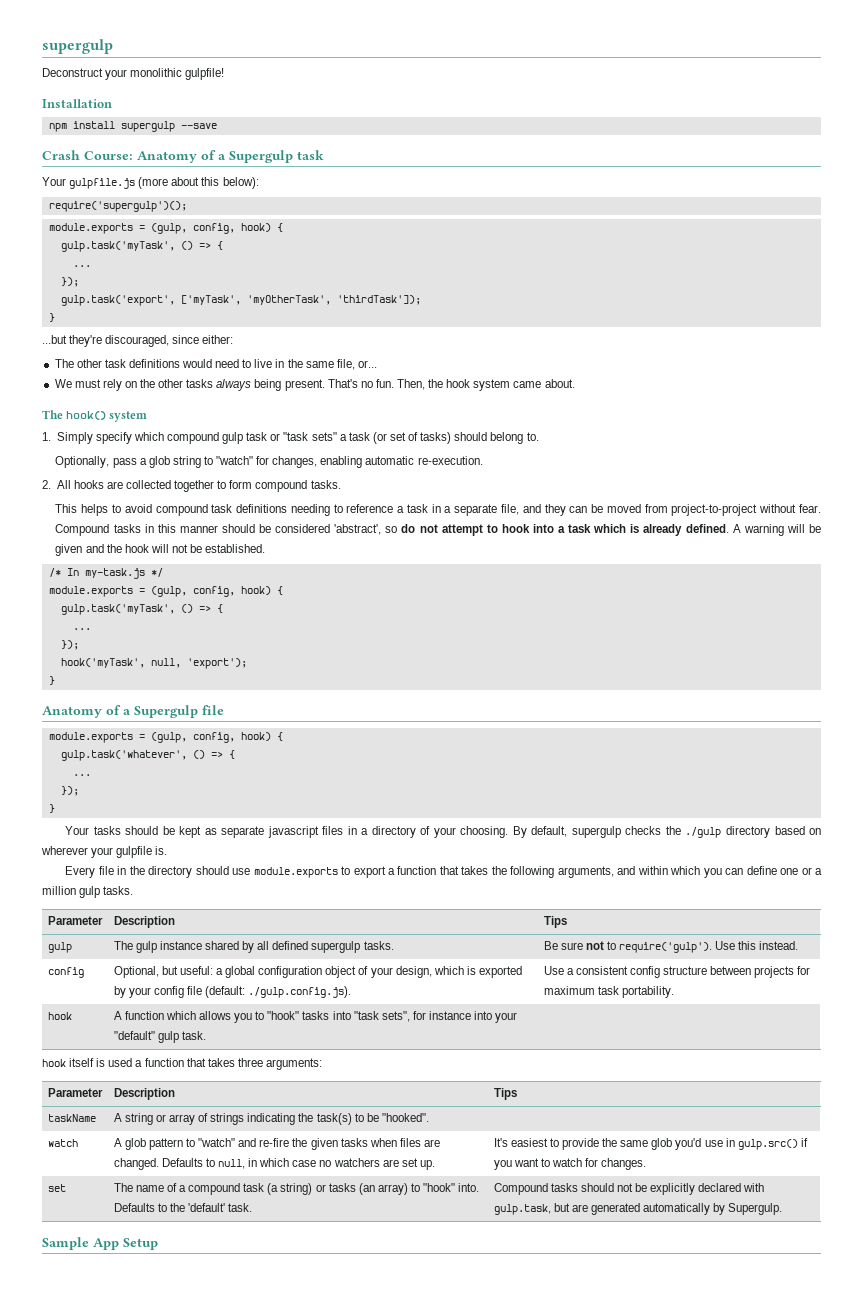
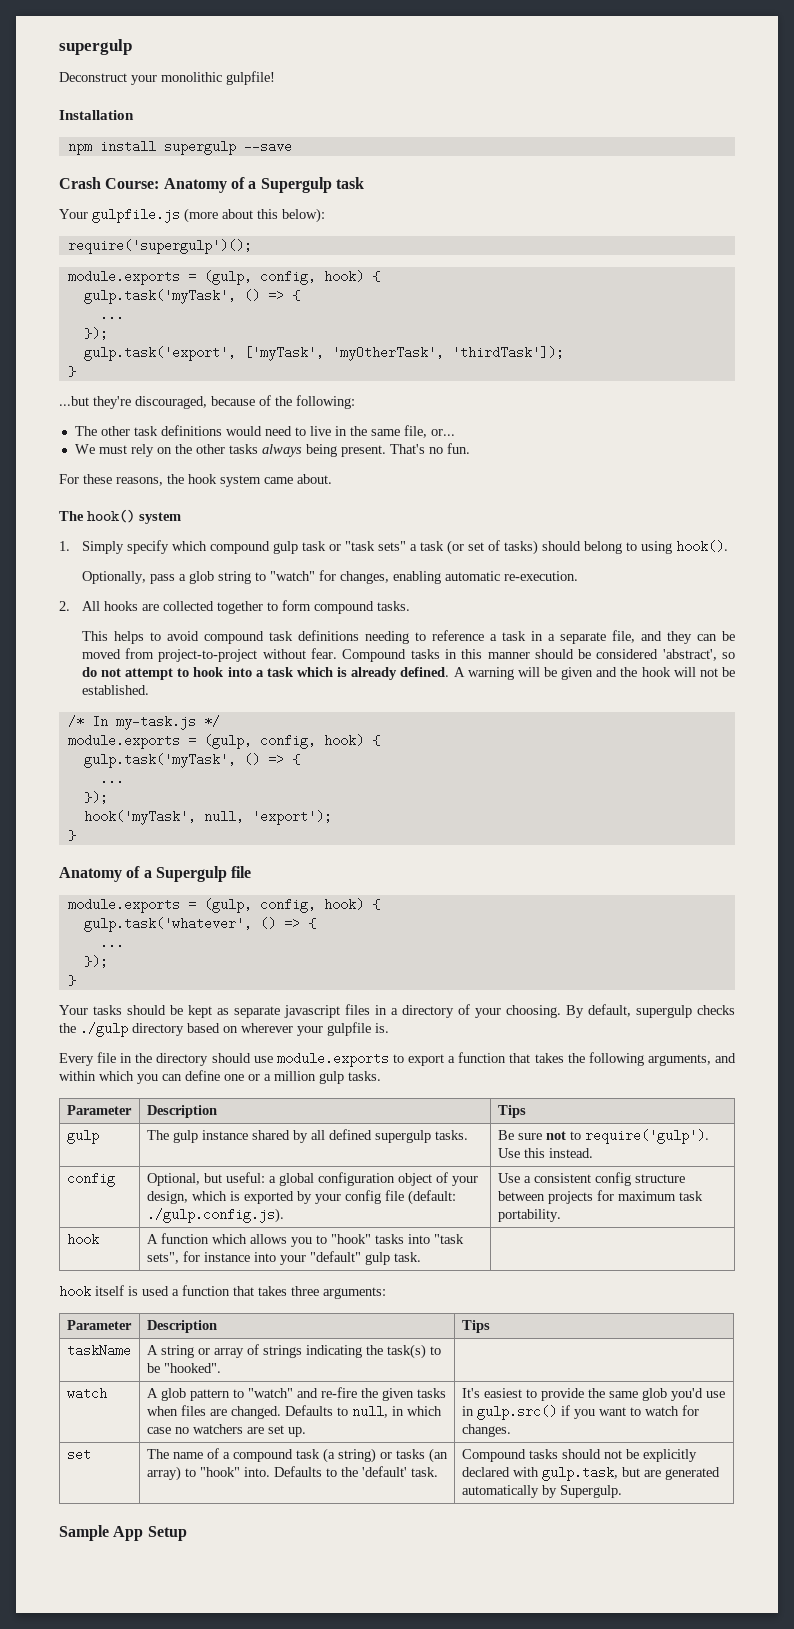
[172,335,234,344] since either: -> [211,395,355,409] because of the following:
[397,379,426,390] Then, -> [59,474,163,486] // For these reasons,
[526,432,539,441] to. -> [625,540,728,554] to using hook().

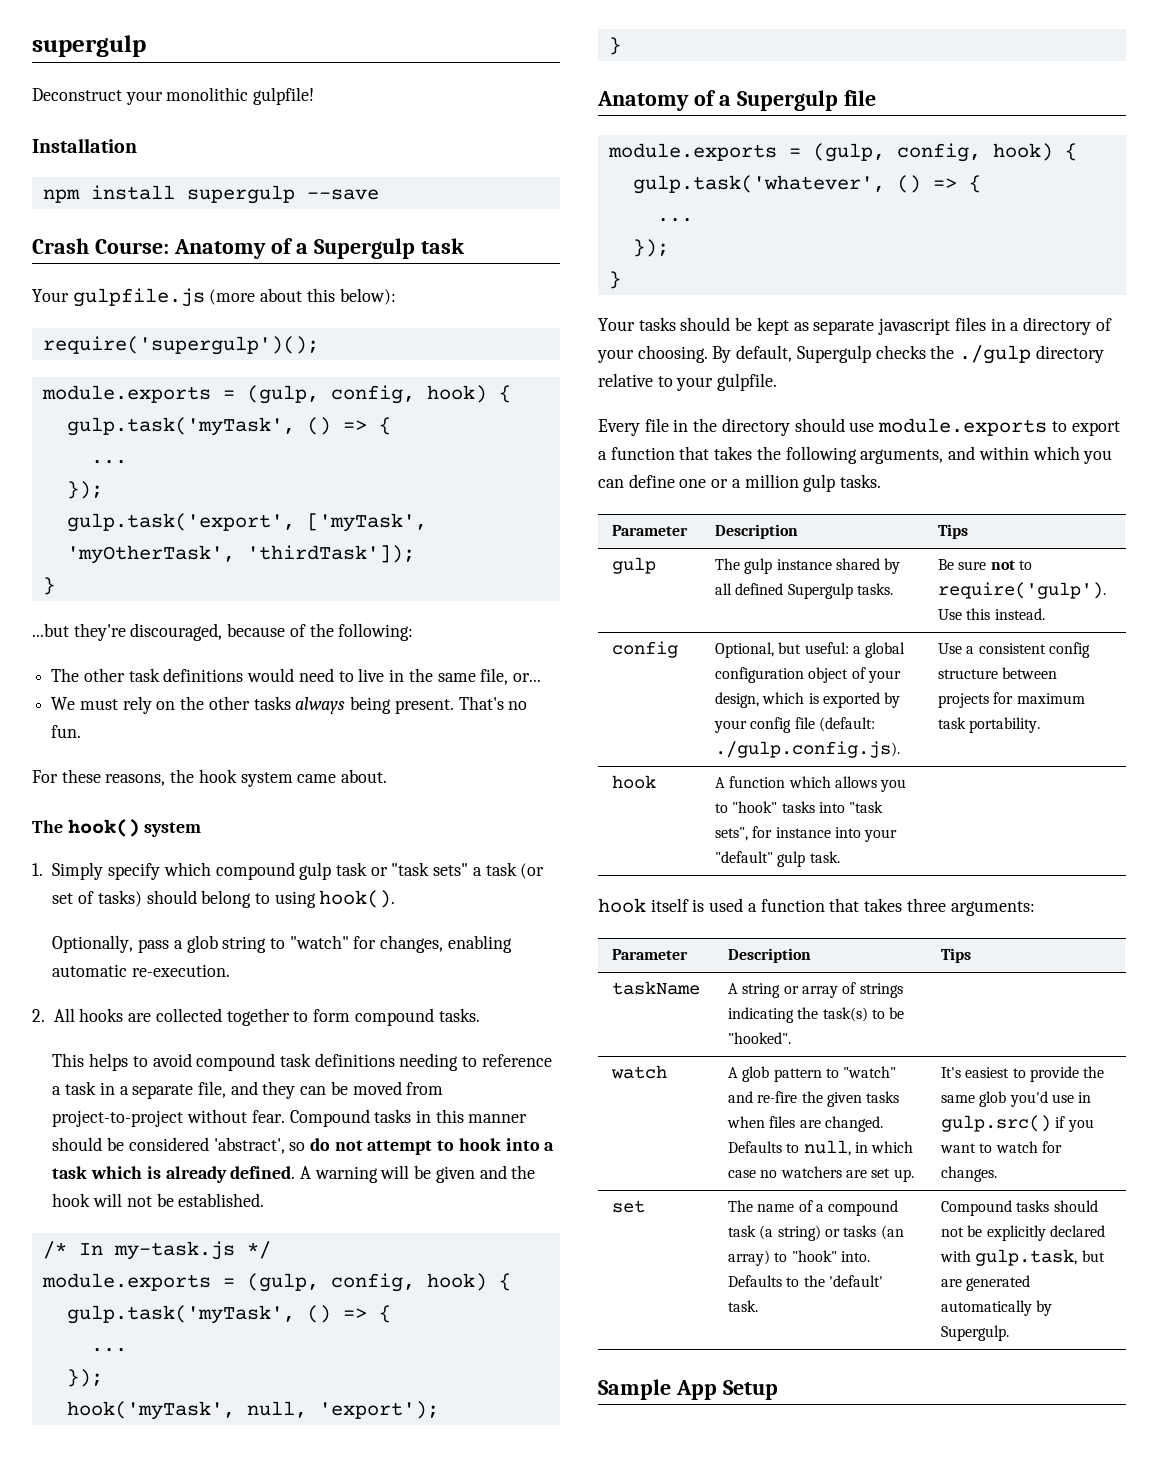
[636,1005,692,1018] supergulp -> [796,345,871,363] Supergulp
[187,1022,389,1036] based on wherever your gulpfile is. -> [598,373,778,391] relative to your gulpfile.
[374,1130,431,1143] supergulp -> [787,583,853,599] Supergulp

